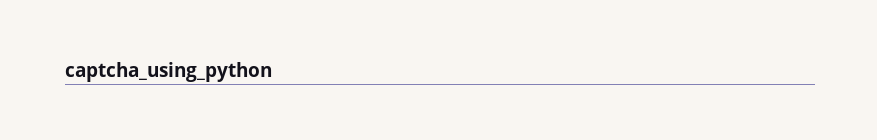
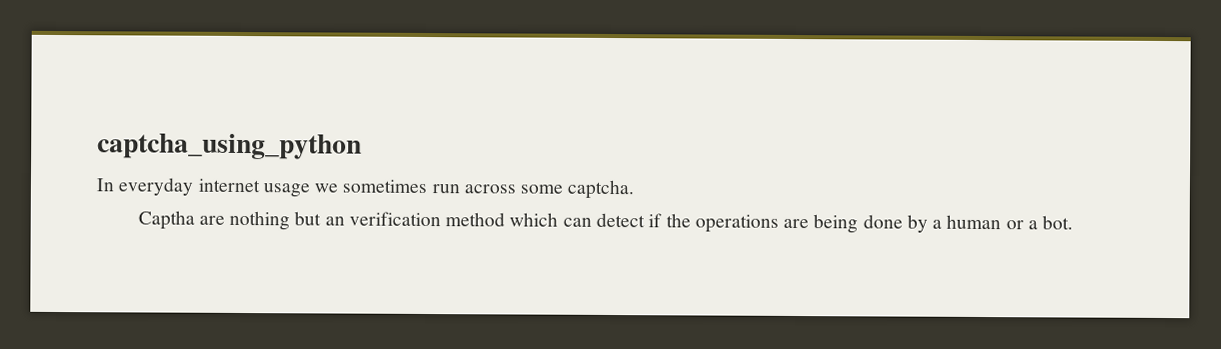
(272, 72) none -> [96,177,635,200] [137,210,1074,234] // In everyday internet usage we sometimes run across some captcha. // Captha are nothing but an verification method which can detect if the operations are being done by a human or a bot.

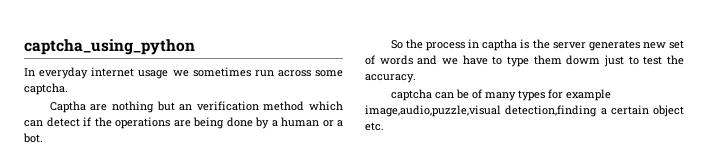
(1074, 222) none -> [390,39,684,51] [365,55,684,67] [365,74,416,83] [390,89,611,101] [365,105,684,117] [365,122,384,131] // So the process in captha is the server generates new set of words and we have to type them dowm just to test the accuracy. // captcha can be of many types for example image,audio,puzzle,visual detection,finding a certain object etc.

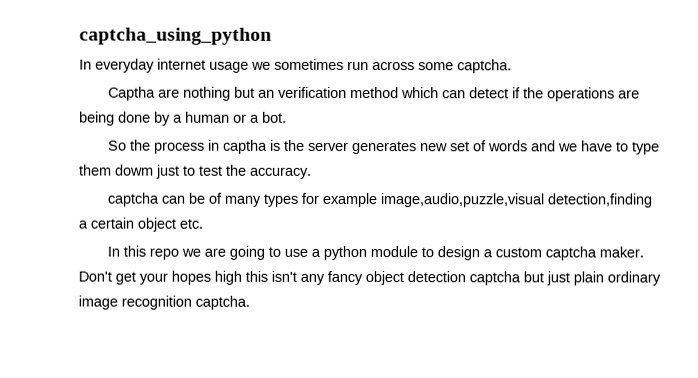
(384, 126) none -> [106,245,644,261] [78,270,661,286] [78,295,250,310] // In this repo we are going to use a python module to design a custom captcha maker. Don't get your hopes high this isn't any fancy object detection captcha but just plain ordinary image recognition captcha.

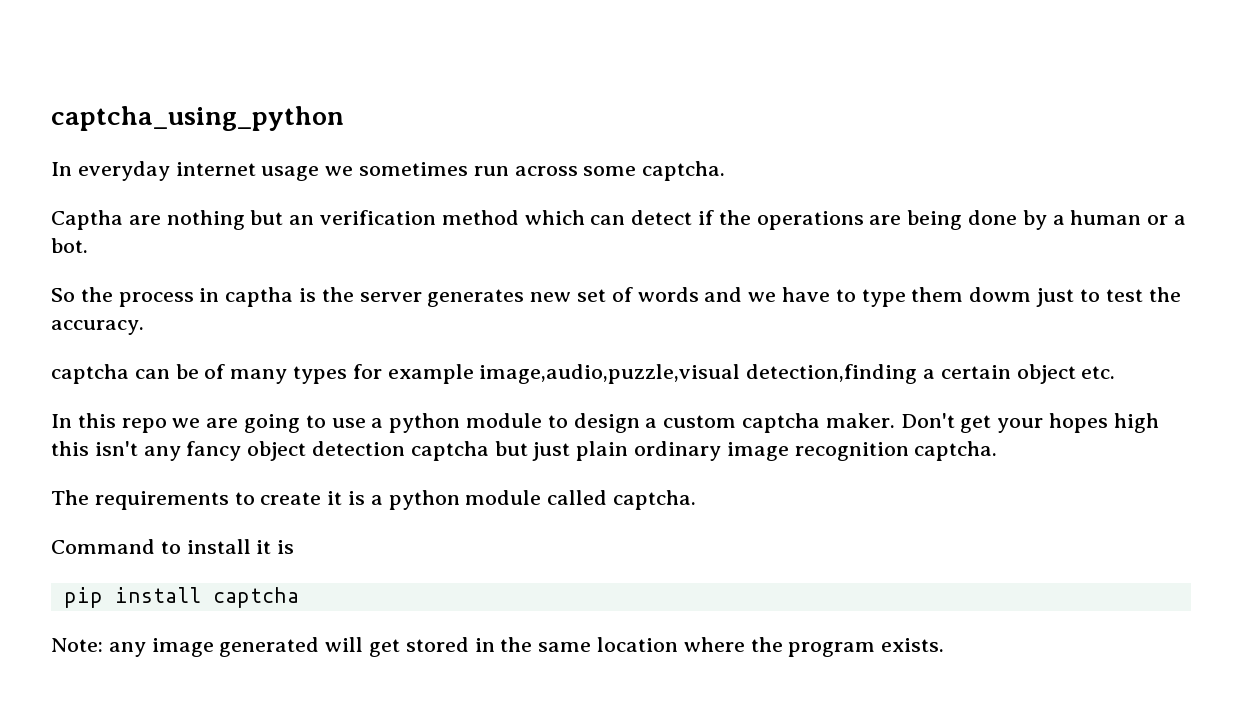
(250, 302) none -> [51,490,697,510] [51,539,295,554] [63,587,299,608] [51,637,945,657] // The requirements to create it is a python module called captcha. // Command to install it is // pip install captcha // Note: any image generated will get stored in the same location where the program exists.

